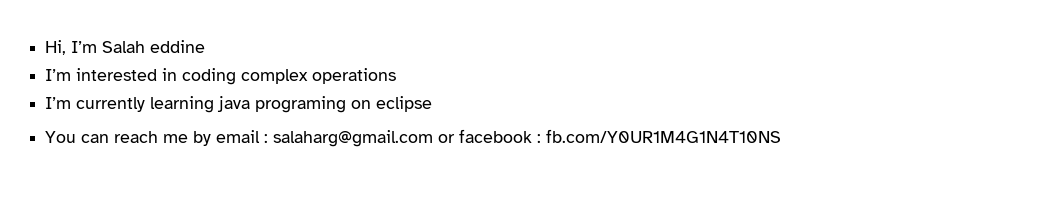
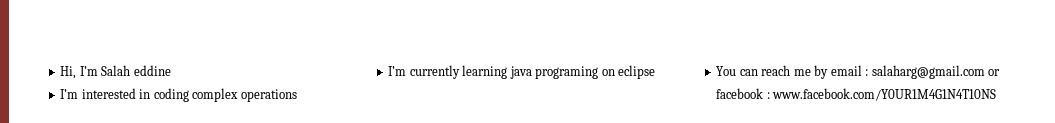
[546,129,782,143] fb.com/Y0UR1M4G1N4T10NS -> [772,88,997,101] www.facebook.com/Y0UR1M4G1N4T10NS

